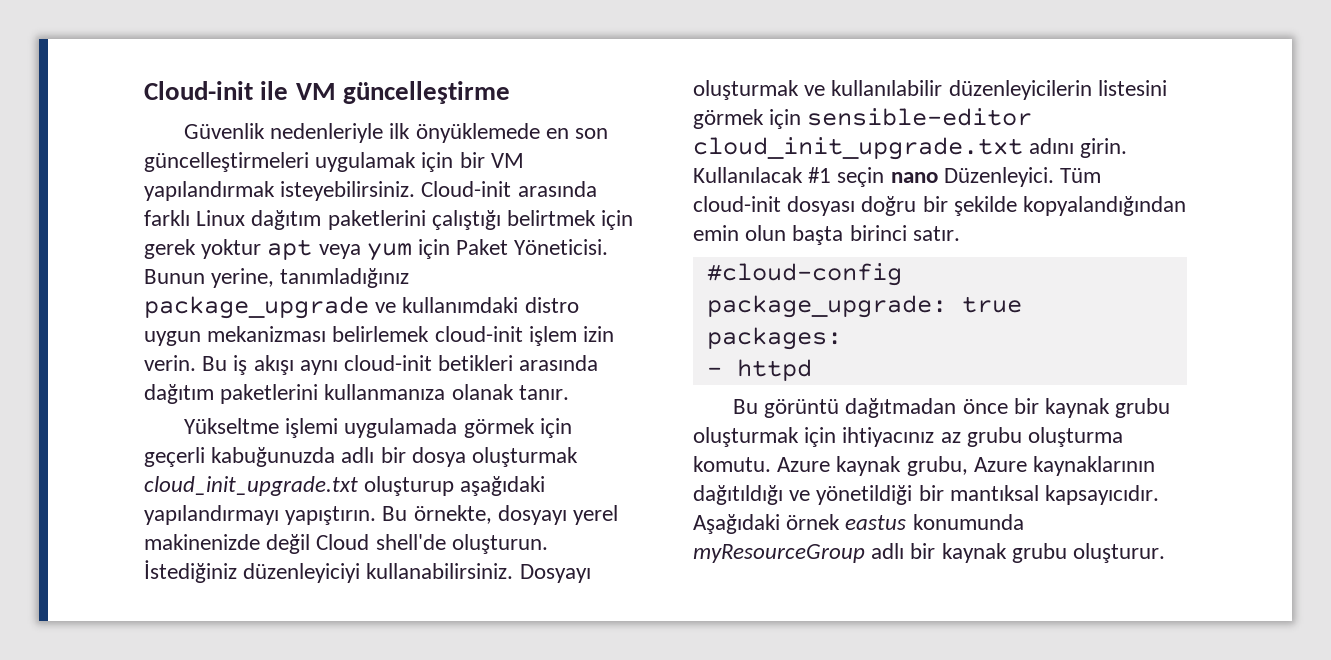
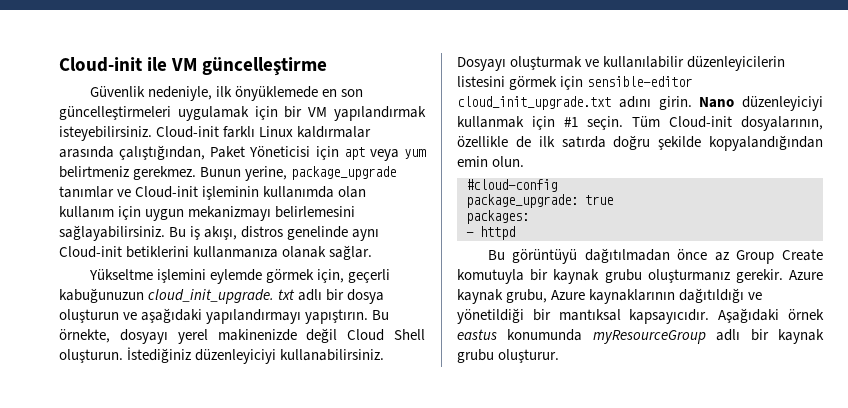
[270,123,384,143] nedenleriyle -> [147,86,212,101] nedeniyle,
[517,181,597,197] arasında -> (220, 132) none
[251,210,634,230] [144,239,609,261] [144,268,410,288] [144,296,579,319] [144,326,615,346] [144,355,599,375] [144,384,319,404] dağıtım paketlerini çalıştığı belirtmek için gerek yoktur apt veya yum için Paket Yöneticisi. Bunun yerine, tanımladığınız package_upgrade ve kullanımdaki distro uygun mekanizması belirlemek cloud-init işlem izin verin. Bu iş akışı aynı cloud-init betikleri arasında dağıtım paketlerini -> [297,126,372,138] [59,145,427,161] [59,166,397,181] [59,186,367,200] [59,206,356,221] [59,225,380,241] [59,246,190,258] kaldırmalar arasında çalıştığından, Paket Yöneticisi için apt veya yum belirtmeniz gerekmez. Bunun yerine, package_upgrade tanımlar ve Cloud-init işleminin kullanımda olan kullanım için uygun mekanizmayı belirlemesini sağlayabilirsiniz. Bu iş akışı, distros genelinde aynı Cloud-init betiklerini
[518,385,569,400] tanır. -> [329,245,373,260] sağlar.
[285,418,572,438] [144,447,579,467] [144,476,455,496] işlemi uygulamada görmek için geçerli kabuğunuzda adlı bir dosya oluşturmak cloud_init_upgrade.txt oluşturup -> [156,269,390,284] [59,288,385,304] [59,309,138,323] işlemini eylemde görmek için, geçerli kabuğunuzun cloud_init_upgrade. txt adlı bir dosya oluşturun ve
[375,534,446,550] shell'de -> [394,329,426,340] Shell
[693,167,1102,187] [693,196,1187,216] [693,225,960,245] Kullanılacak #1 seçin nano Düzenleyici. Tüm cloud-init dosyası doğru bir şekilde kopyalandığından emin olun başta birinci satır. -> [699,96,823,111] [457,116,823,131] [457,135,823,151] [457,156,525,167] Nano düzenleyiciyi kullanmak için #1 seçin. Tüm Cloud-init dosyalarının, özellikle de ilk satırda doğru şekilde kopyalandığından emin olun.
[764,398,1171,418] [693,427,1124,447] [693,456,771,472] görüntü dağıtmadan önce bir kaynak grubu oluşturmak için ihtiyacınız az grubu oluşturma komutu. -> [512,248,823,264] [457,269,783,284] görüntüyü dağıtılmadan önce az Group Create komutuyla bir kaynak grubu oluşturmanız gerekir.

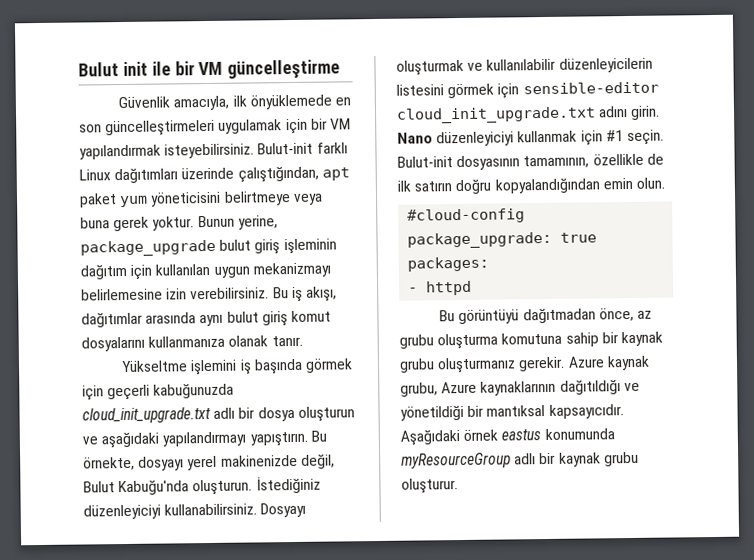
[59,57,168,72] Cloud-init ile -> [78,61,195,77] Bulut init ile bir
[147,86,212,101] nedeniyle, -> [173,95,230,111] amacıyla,
[156,126,220,138] Cloud-init -> [257,142,314,155] Bulut-init
[297,126,372,138] [59,145,427,161] [59,166,397,181] [59,186,367,200] [59,206,356,221] [59,225,380,241] [59,246,190,258] kaldırmalar arasında çalıştığından, Paket Yöneticisi için apt veya yum belirtmeniz gerekmez. Bunun yerine, package_upgrade tanımlar ve Cloud-init işleminin kullanımda olan kullanım için uygun mekanizmayı belirlemesini sağlayabilirsiniz. Bu iş akışı, distros genelinde aynı Cloud-init betiklerini -> [114,165,350,184] [79,191,323,208] [80,215,278,232] [80,238,337,257] [80,262,331,280] [81,286,337,303] [81,310,331,328] [81,336,145,352] dağıtımları üzerinde çalıştığından, apt paket yum yöneticisini belirtmeye veya buna gerek yoktur. Bunun yerine, package_upgrade bulut giriş işleminin dağıtım için kullanılan uygun mekanizmayı belirlemesine izin verebilirsiniz. Bu iş akışı, dağıtımlar arasında aynı bulut giriş komut dosyalarını
[329,245,373,260] sağlar. -> [271,335,303,347] tanır.
[209,269,390,284] [59,288,296,304] eylemde görmek için, geçerli kabuğunuzun cloud_init_upgrade. txt -> [239,358,353,375] [82,382,235,401] [82,406,211,424] iş başında görmek için geçerli kabuğunuzda cloud_init_upgrade.txt
[306,328,426,343] değil Cloud Shell -> [300,453,335,469] [83,479,190,496] değil, Bulut Kabuğu'nda
[632,116,823,131] [457,135,702,150] Tüm Cloud-init dosyalarının, özellikle de ilk satırda doğru şekilde -> [397,153,664,171] [397,178,492,195] Bulut-init dosyasının tamamının, özellikle de ilk satırın doğru
[584,248,823,264] [457,269,524,284] dağıtılmadan önce az Group Create komutuyla -> [522,307,652,324] [399,332,599,350] dağıtmadan önce, az grubu oluşturma komutuna sahip

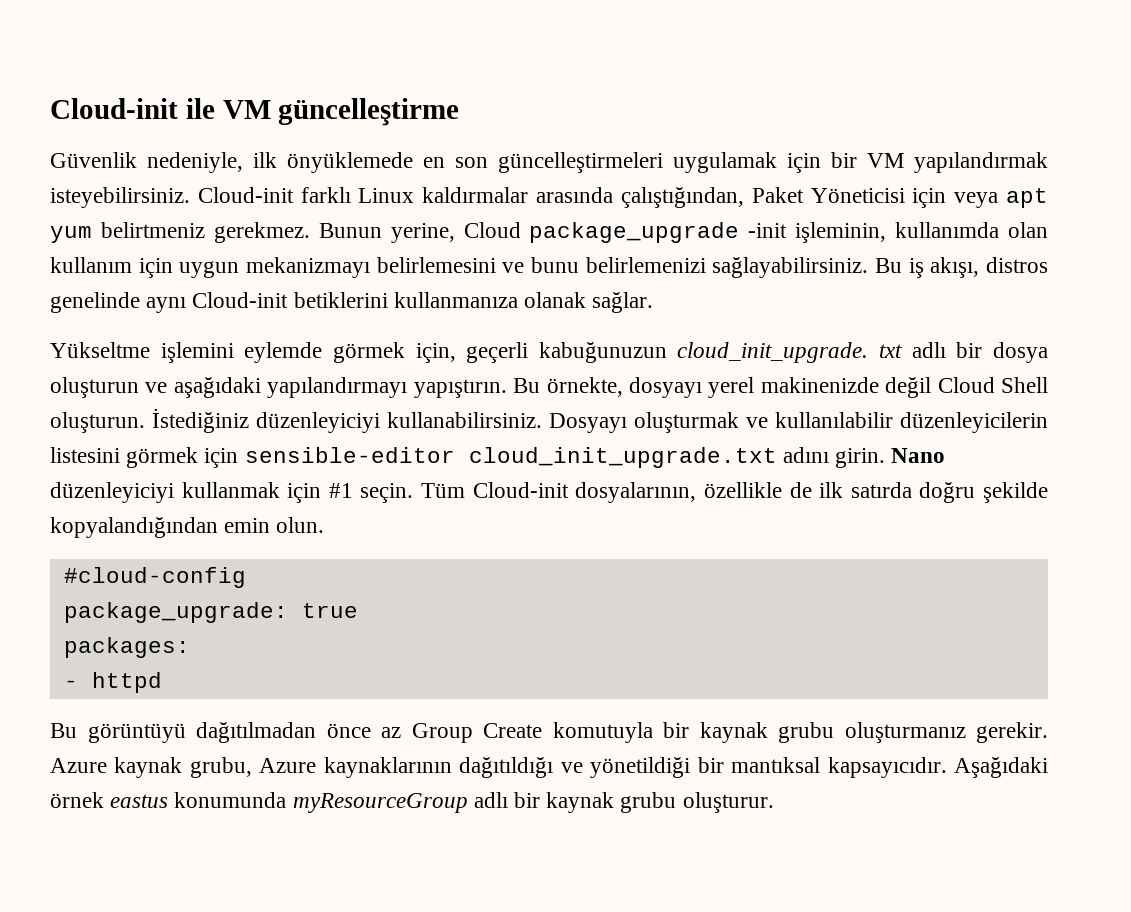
[78,61,195,77] Bulut init ile bir -> [50,98,215,119] Cloud-init ile
[173,95,230,111] amacıyla, -> [147,152,243,173] nedeniyle,
[257,142,314,155] Bulut-init -> [197,187,294,203] Cloud-init
[114,165,350,184] [79,191,323,208] [80,215,278,232] [80,238,337,257] [80,262,331,280] [81,286,337,303] [81,310,331,328] [81,336,145,352] dağıtımları üzerinde çalıştığından, apt paket yum yöneticisini belirtmeye veya buna gerek yoktur. Bunun yerine, package_upgrade bulut giriş işleminin dağıtım için kullanılan uygun mekanizmayı belirlemesine izin verebilirsiniz. Bu iş akışı, dağıtımlar arasında aynı bulut giriş komut dosyalarını -> [422,187,1049,208] [50,222,1048,243] [50,257,1048,278] [50,292,388,313] kaldırmalar arasında çalıştığından, Paket Yöneticisi için veya apt yum belirtmeniz gerekmez. Bunun yerine, Cloud package_upgrade -init işleminin, kullanımda olan kullanım için uygun mekanizmayı belirlemesini ve bunu belirlemenizi sağlayabilirsiniz. Bu iş akışı, distros genelinde aynı Cloud-init betiklerini
[271,335,303,347] tanır. -> [592,292,654,313] sağlar.
[239,358,353,375] [82,382,235,401] [82,406,211,424] iş başında görmek için geçerli kabuğunuzda cloud_init_upgrade.txt -> [244,342,903,363] eylemde görmek için, geçerli kabuğunuzun cloud_init_upgrade. txt
[300,453,335,469] [83,479,190,496] değil, Bulut Kabuğu'nda -> [885,377,1048,398] değil Cloud Shell
[397,153,664,171] [397,178,492,195] Bulut-init dosyasının tamamının, özellikle de ilk satırın doğru -> [421,482,1049,503] Tüm Cloud-init dosyalarının, özellikle de ilk satırda doğru şekilde
[522,307,652,324] [399,332,599,350] dağıtmadan önce, az grubu oluşturma komutuna sahip -> [196,722,653,743] dağıtılmadan önce az Group Create komutuyla

